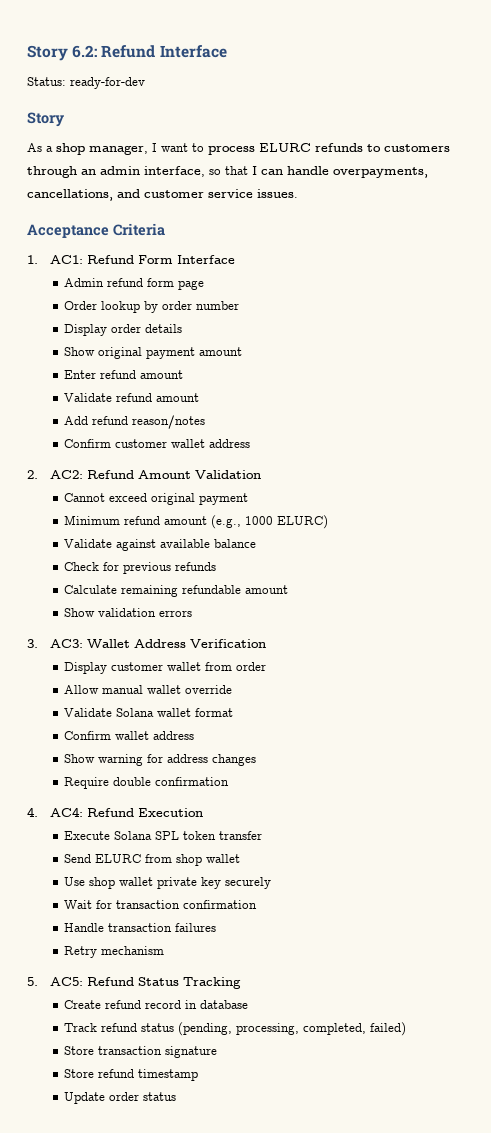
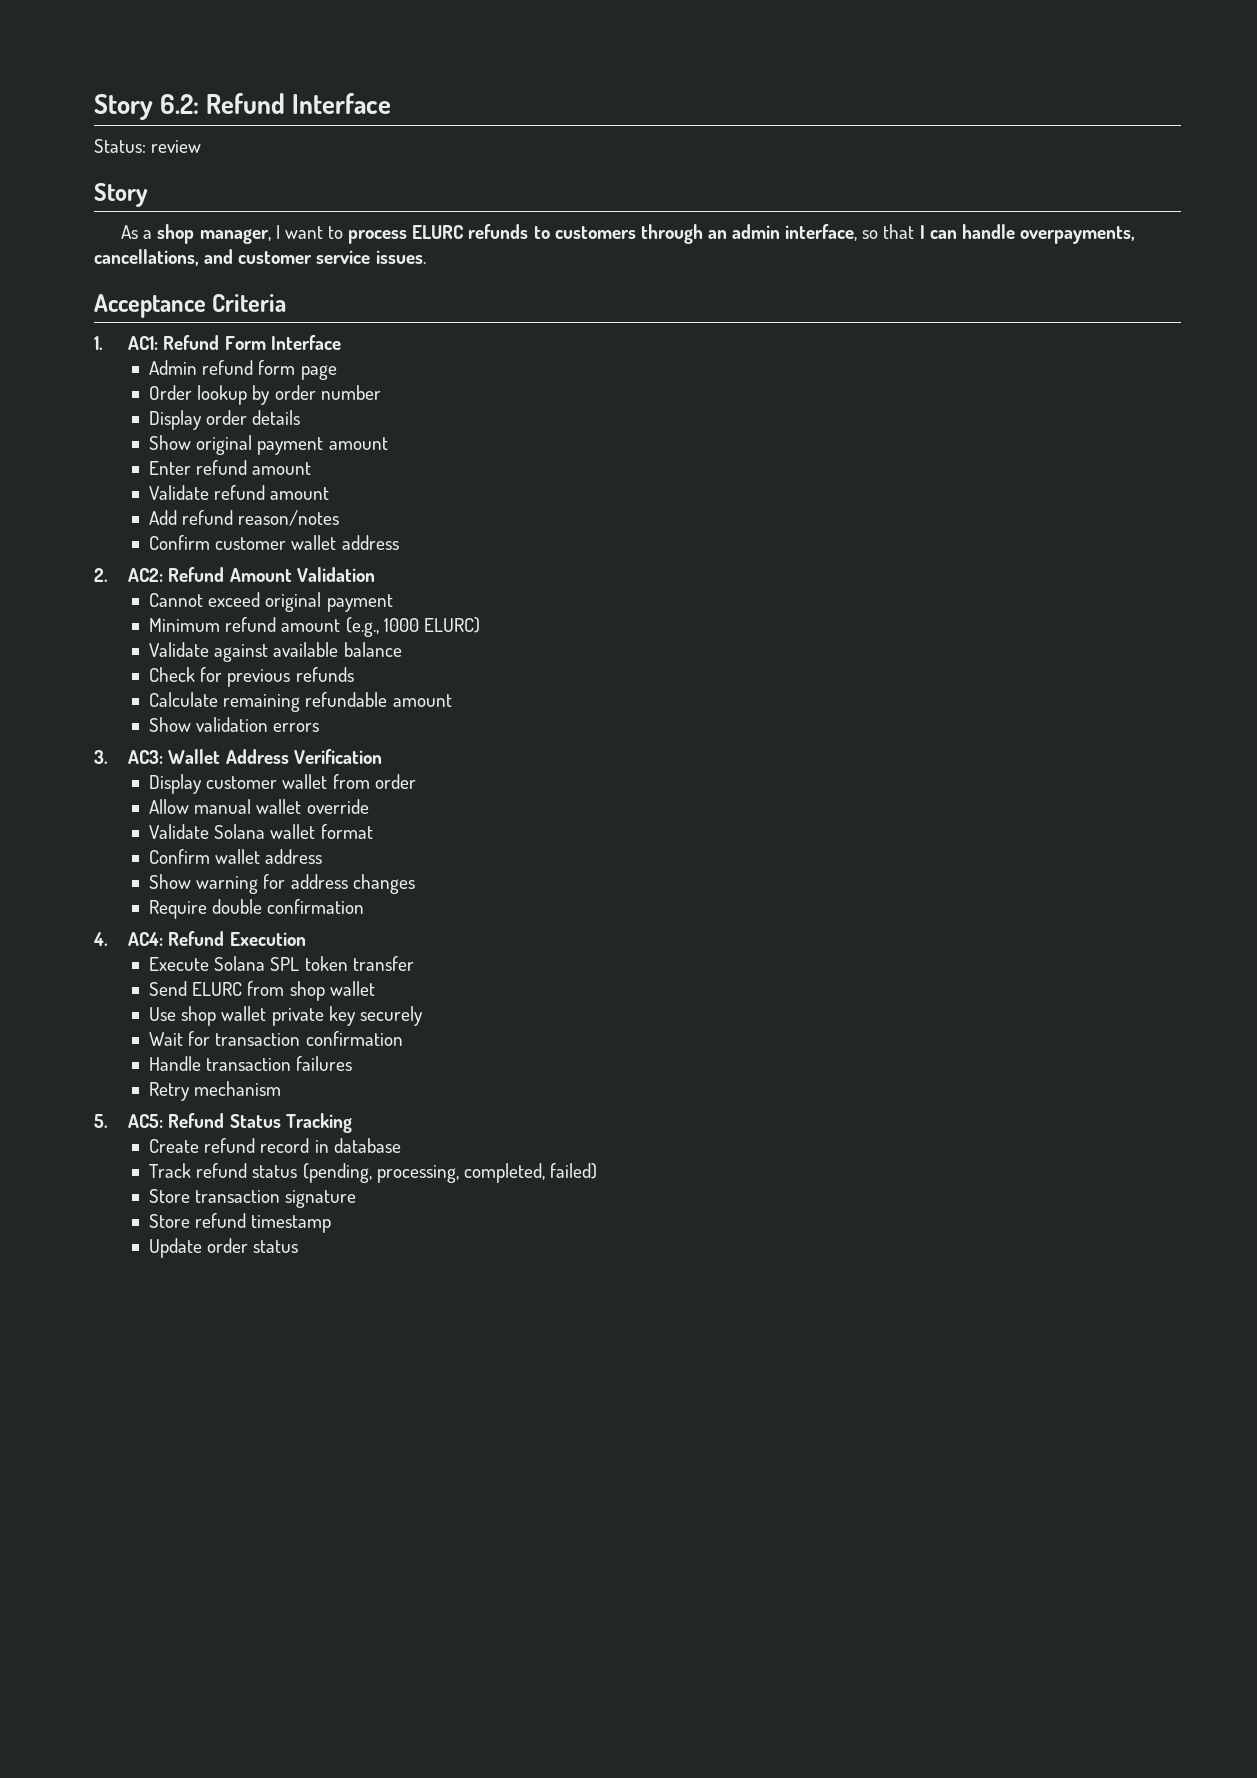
[70,77,145,89] ready-for-dev -> [151,140,202,153] review

